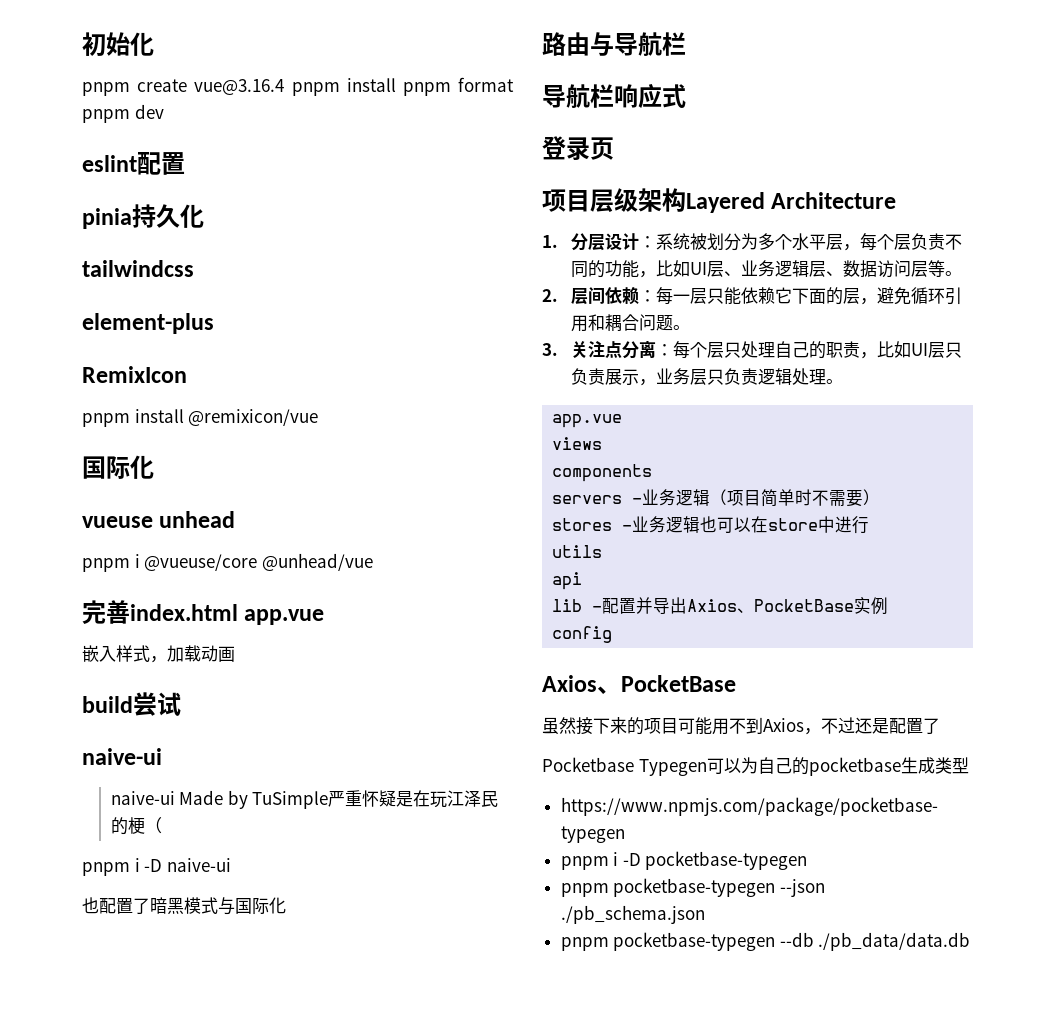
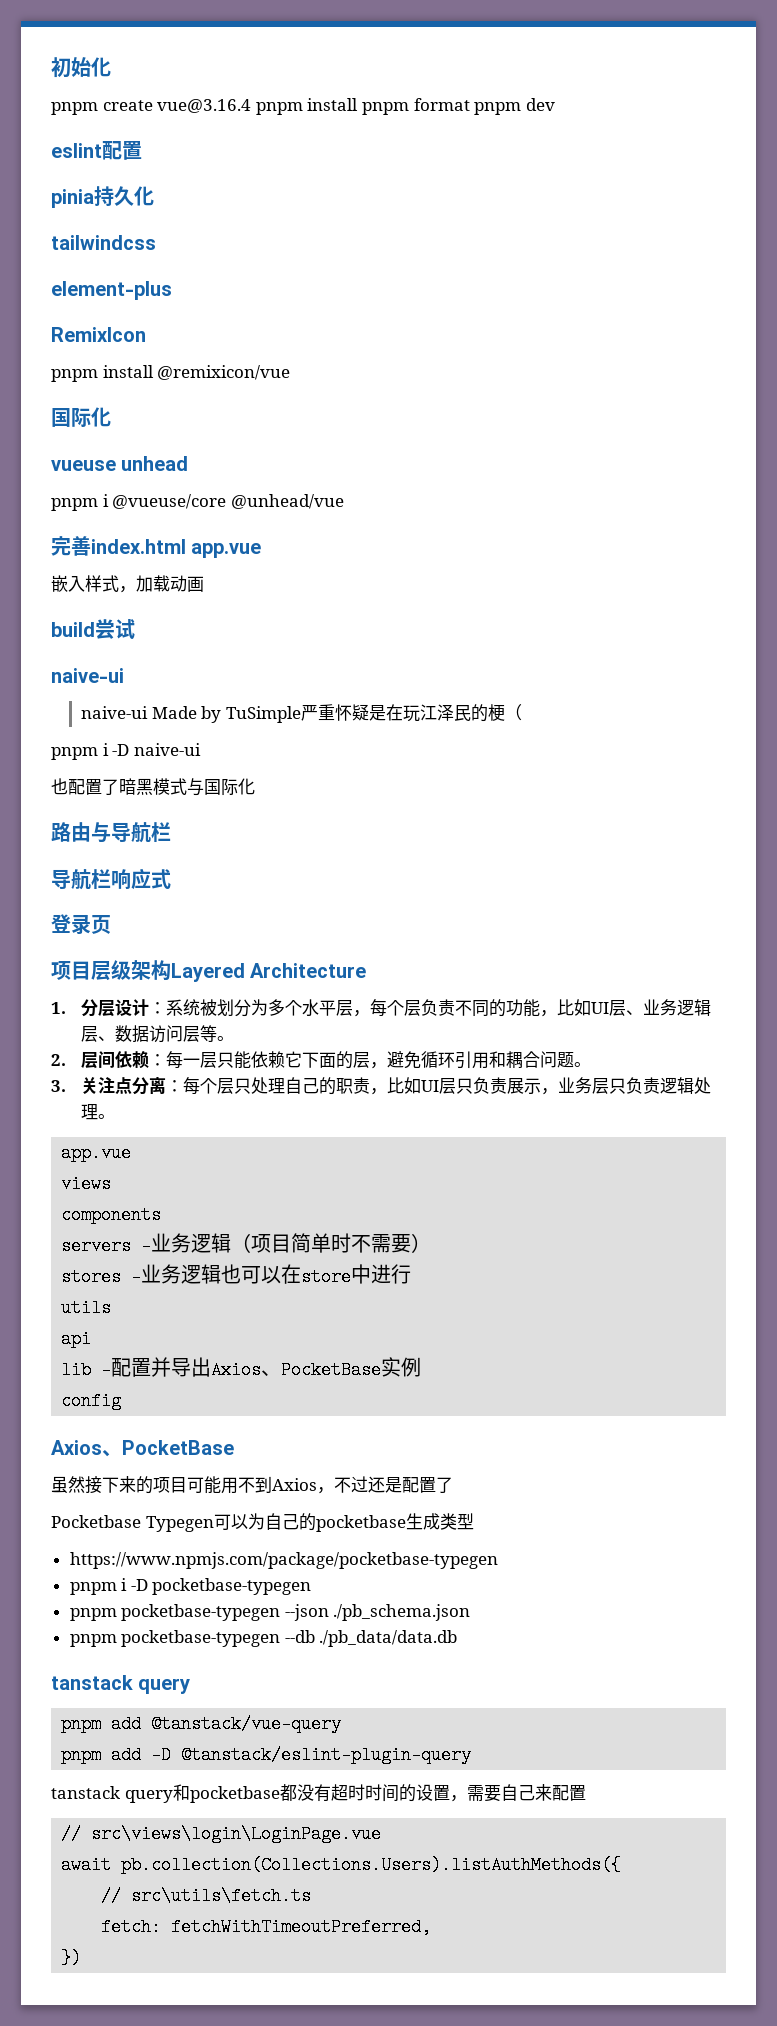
(971, 941) none -> [51,1675,191,1694] [61,1715,342,1733] [61,1746,472,1764] [51,1784,586,1803] [61,1825,382,1843] [61,1856,622,1874] [101,1887,312,1905] [101,1918,432,1936] [61,1949,82,1967] // tanstack query // pnpm add @tanstack/vue-query // pnpm add -D @tanstack/eslint-plugin-query // tanstack query和pocketbase都没有超时时间的设置，需要自己来配置 // // src\views\login\LoginPage.vue // await pb.collection(Collections.Users).listAuthMethods({ // // src\utils\fetch.ts // fetch: fetchWithTimeoutPreferred, // })

